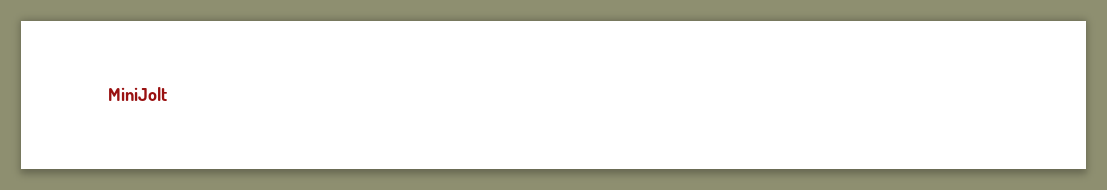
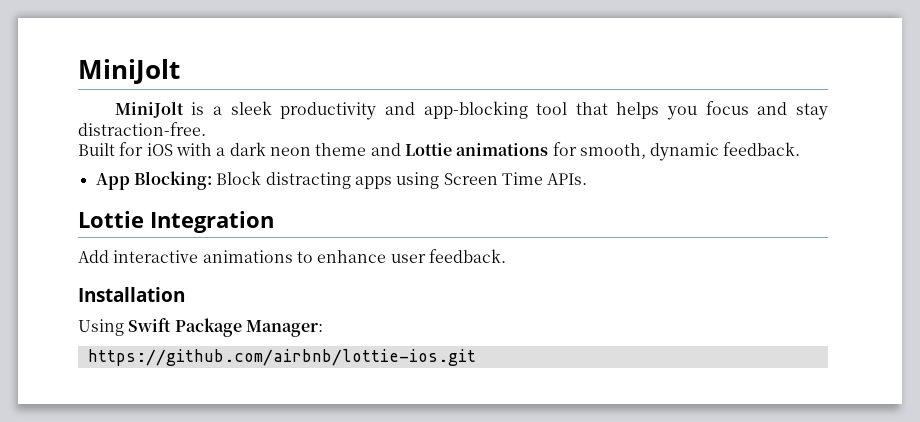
[108,87,167,101] MiniJolt -> [78,59,180,84] [114,101,829,120] [78,122,206,136] [78,142,801,161] [95,171,588,190] [78,211,274,233] [78,249,506,263] [78,287,185,302] [78,318,323,337] [87,349,476,366] MiniJolt // MiniJolt is a sleek productivity and app-blocking tool that helps you focus and stay distraction-free. // Built for iOS with a dark neon theme and Lottie animations for smooth, dynamic feedback. // App Blocking: Block distracting apps using Screen Time APIs. // Lottie Integration // Add interactive animations to enhance user feedback. // Installation // Using Swift Package Manager: // https://github.com/airbnb/lottie-ios.git

